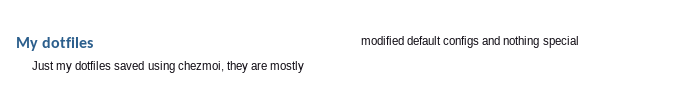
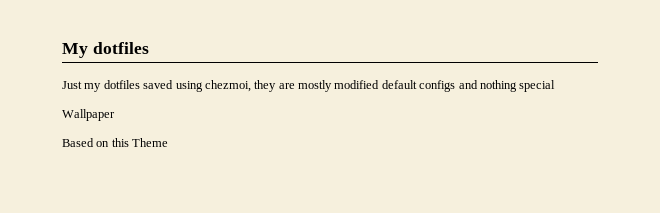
(579, 42) none -> [62,109,115,121] [62,138,169,147] // Wallpaper // Based on this Theme

